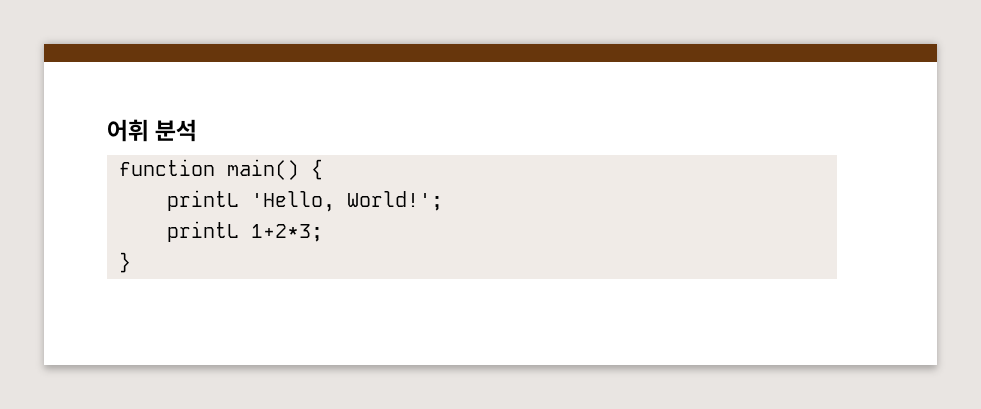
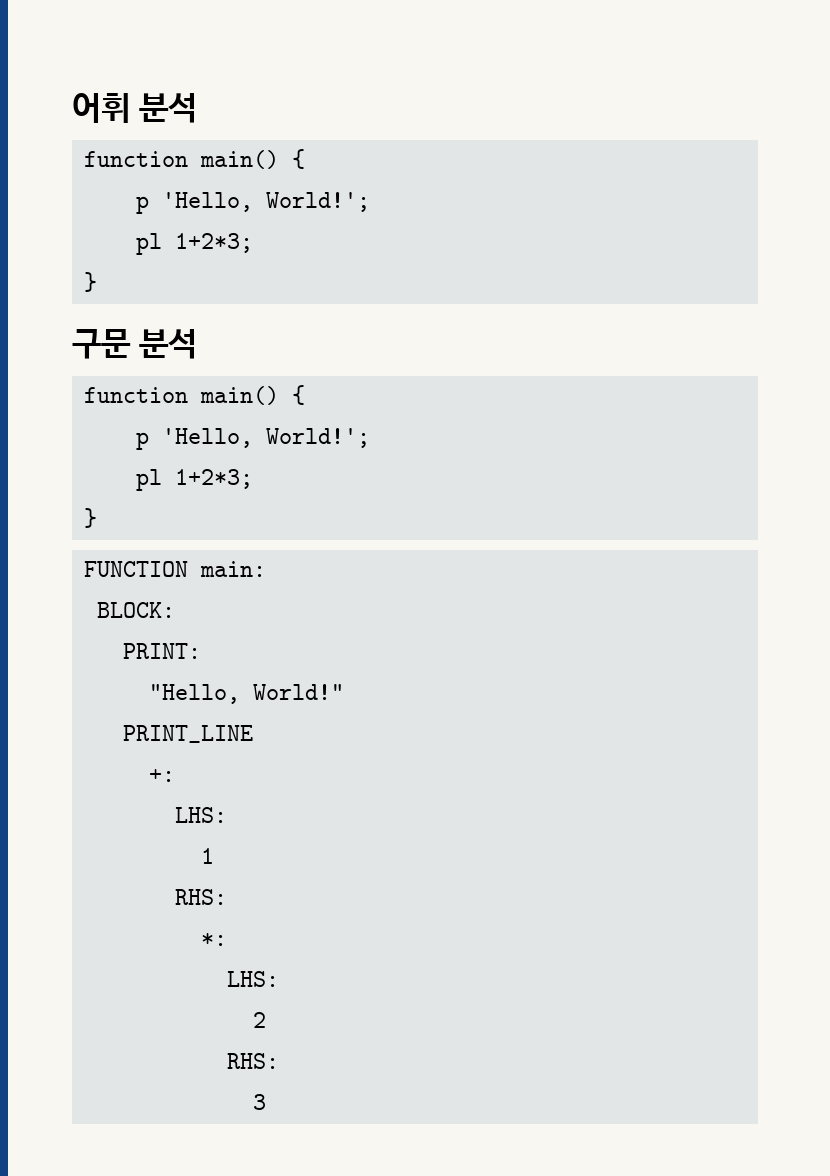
[167,190,443,212] [167,221,323,242] [119,252,131,273] printL 'Hello, World!'; // printL 1+2*3; // } -> [136,192,371,214] [136,233,254,255] [84,272,98,292] [72,329,197,359] [84,385,306,405] [136,428,371,450] [136,469,254,491] [84,508,98,528] [84,561,267,577] [97,602,176,618] [123,643,202,659] [149,684,345,704] [123,725,254,743] [149,769,176,782] [175,807,228,823] [201,848,215,864] [175,889,228,905] [201,933,228,946] [227,971,280,987] [253,1012,267,1028] [227,1053,280,1069] [253,1094,267,1110] p 'Hello, World!'; // pl 1+2*3; // } // 구문 분석 // function main() { // p 'Hello, World!'; // pl 1+2*3; // } // FUNCTION main: // BLOCK: // PRINT: // "Hello, World!" // PRINT_LINE // +: // LHS: // 1 // RHS: // *: // LHS: // 2 // RHS: // 3

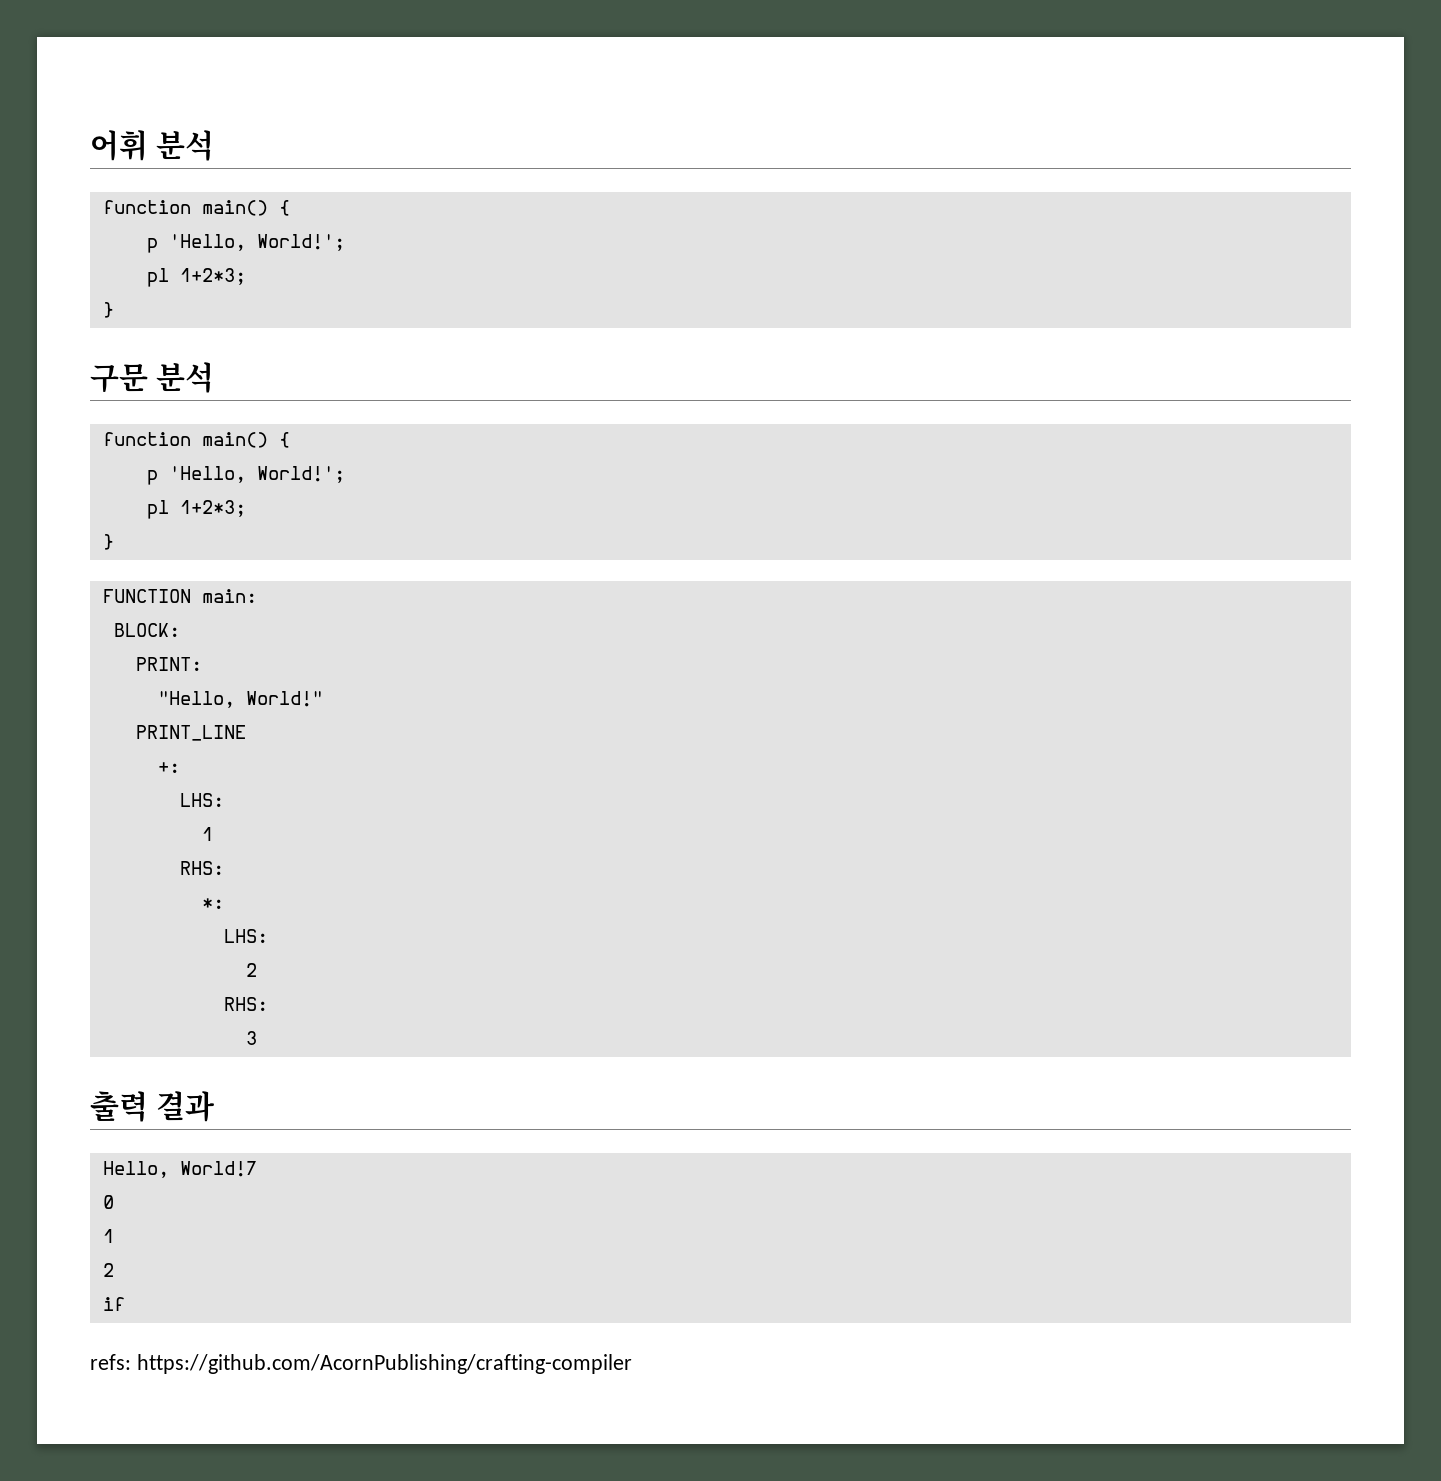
(267, 1102) none -> [90,1091,215,1122] [102,1161,257,1178] [102,1195,114,1209] [102,1229,114,1243] [102,1263,114,1277] [102,1297,125,1311] [90,1354,632,1374] // 출력 결과 // Hello, World!7 // 0 // 1 // 2 // if // refs: https://github.com/AcornPublishing/crafting-compiler

